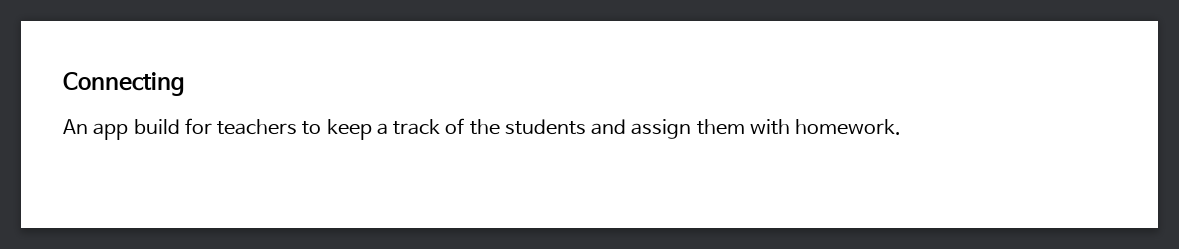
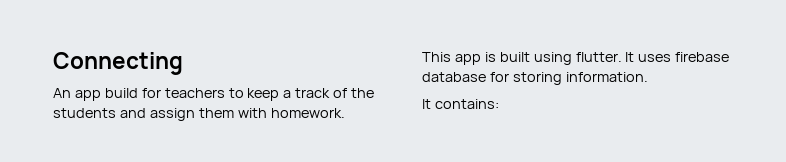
(902, 127) none -> [422,52,730,65] [422,72,648,85] [422,99,499,109] // This app is built using flutter. It uses firebase database for storing information. // It contains:

